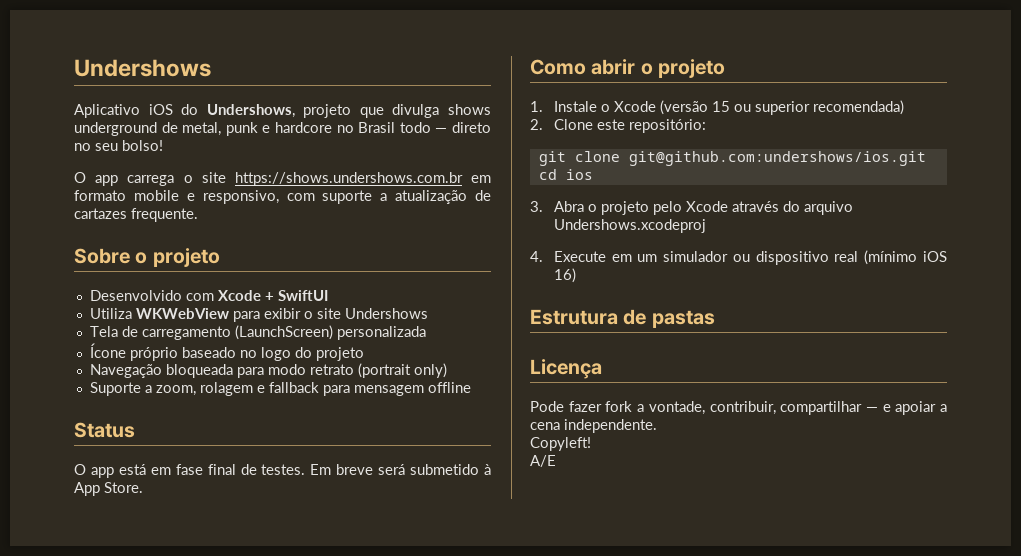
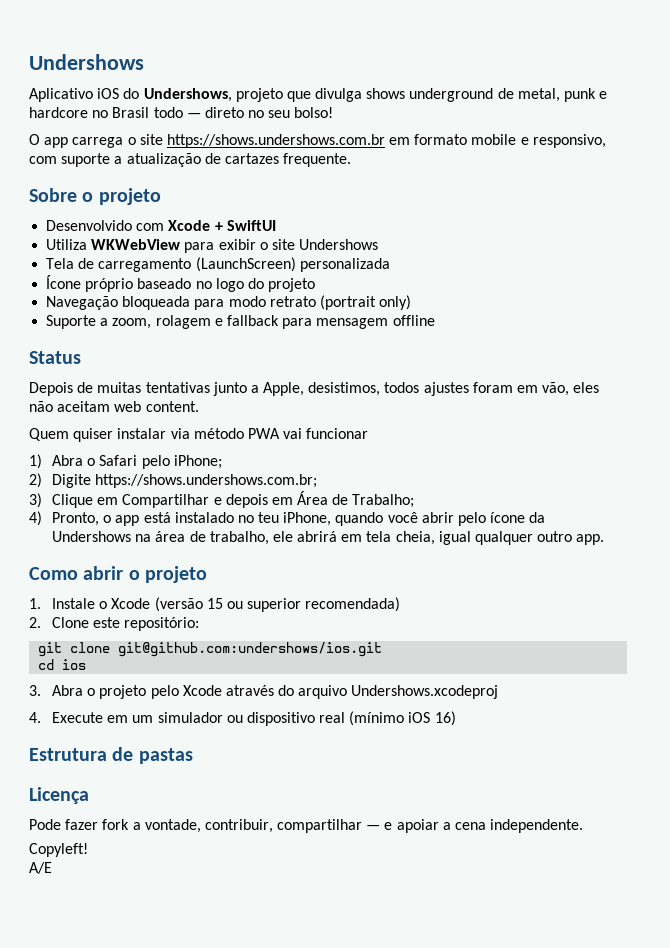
[74,464,492,478] [74,482,143,496] O app está em fase final de testes. Em breve será submetido à App Store. -> [29,382,600,396] [29,401,199,412] [29,428,369,442] [29,454,222,469] [29,473,318,488] [29,491,415,508] [29,511,546,526] [51,531,605,545] Depois de muitas tentativas junto a Apple, desistimos, todos ajustes foram em vão, eles não aceitam web content. // Quem quiser instalar via método PWA vai funcionar // 1) Abra o Safari pelo iPhone; // 2) Digite https://shows.undershows.com.br; // 3) Clique em Compartilhar e depois em Área de Trabalho; // 4) Pronto, o app está instalado no teu iPhone, quando você abrir pelo ícone da Undershows na área de trabalho, ele abrirá em tela cheia, igual qualquer outro app.

